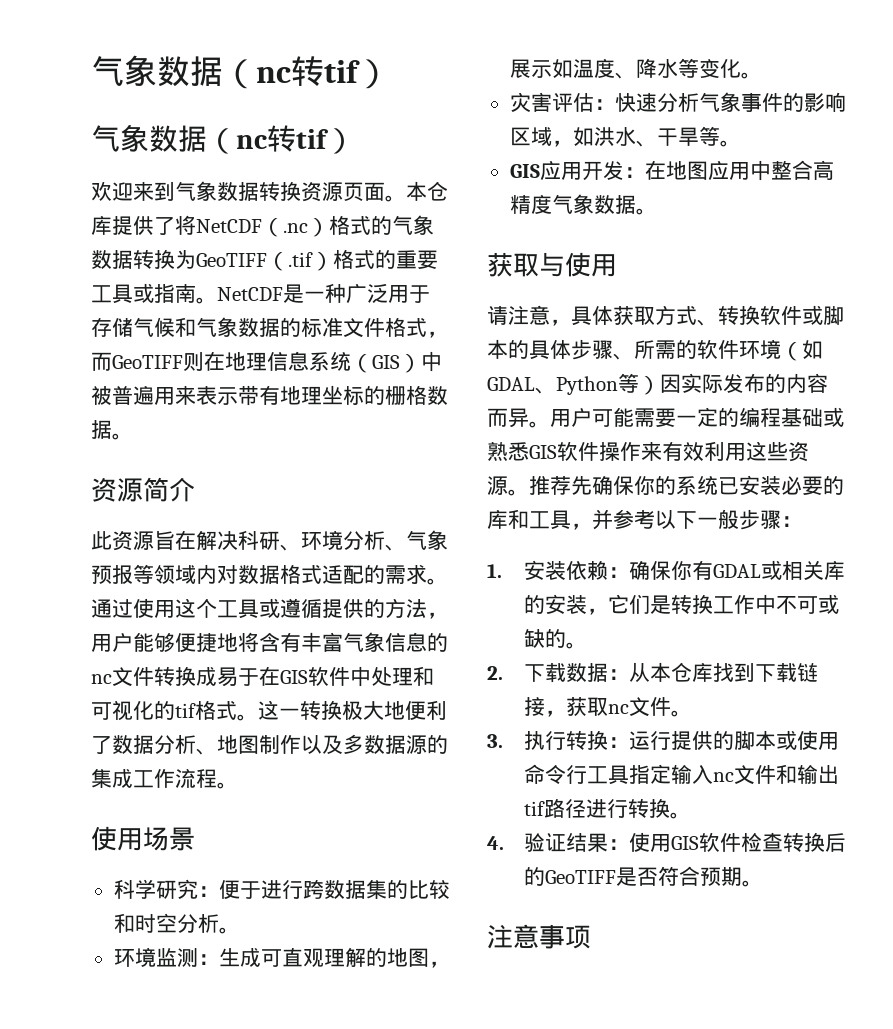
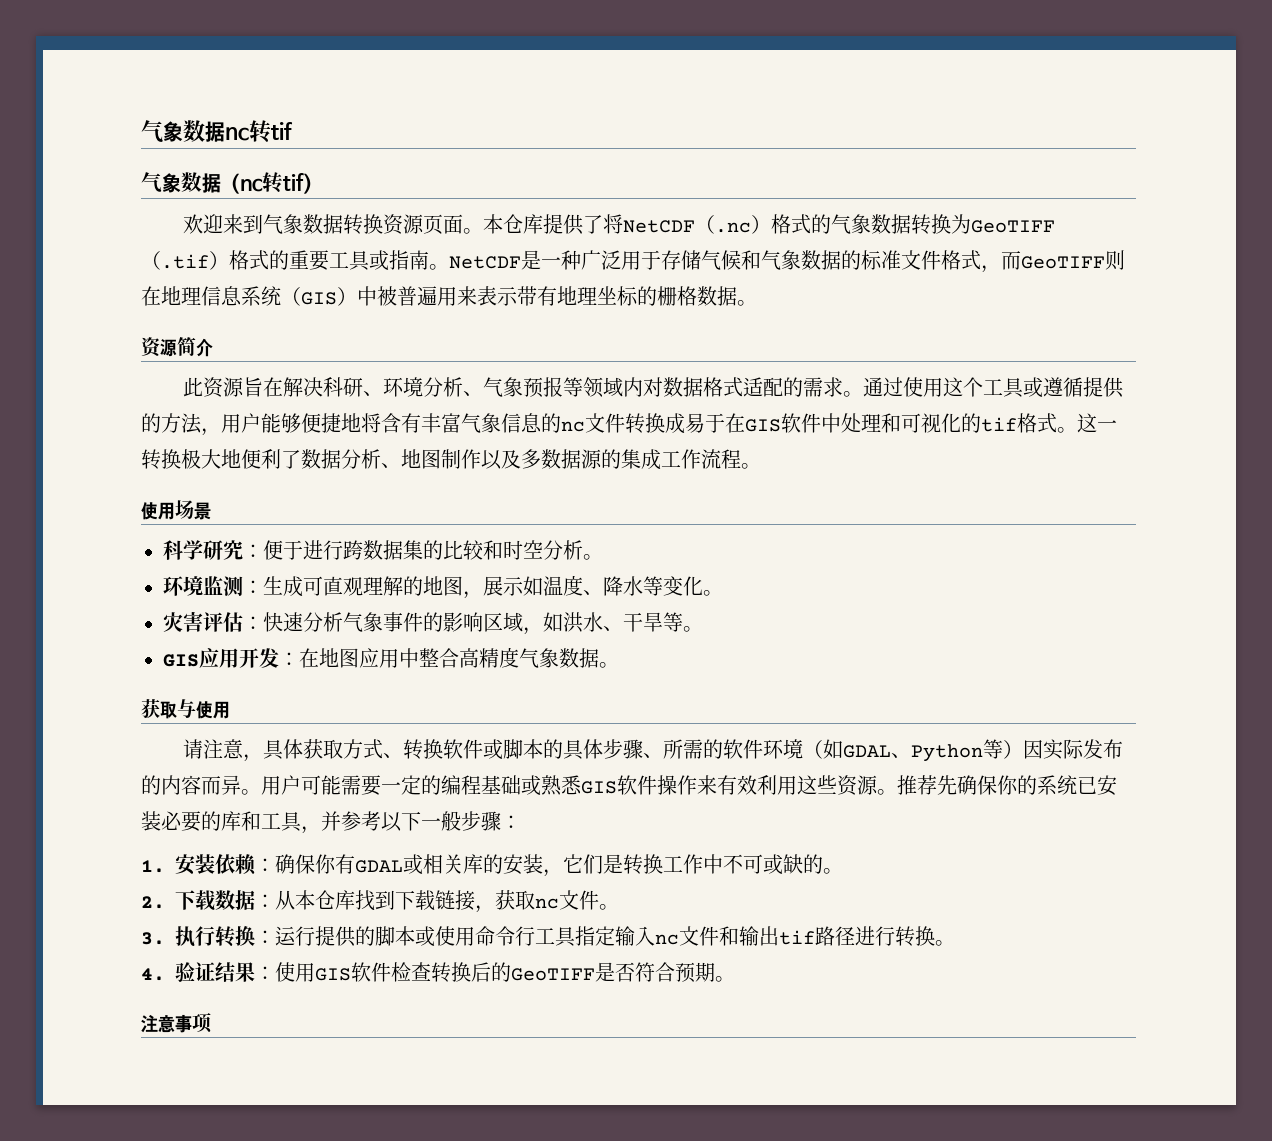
[91,55,390,89] 气象数据（nc转tif） -> [141,120,293,143] 气象数据nc转tif

